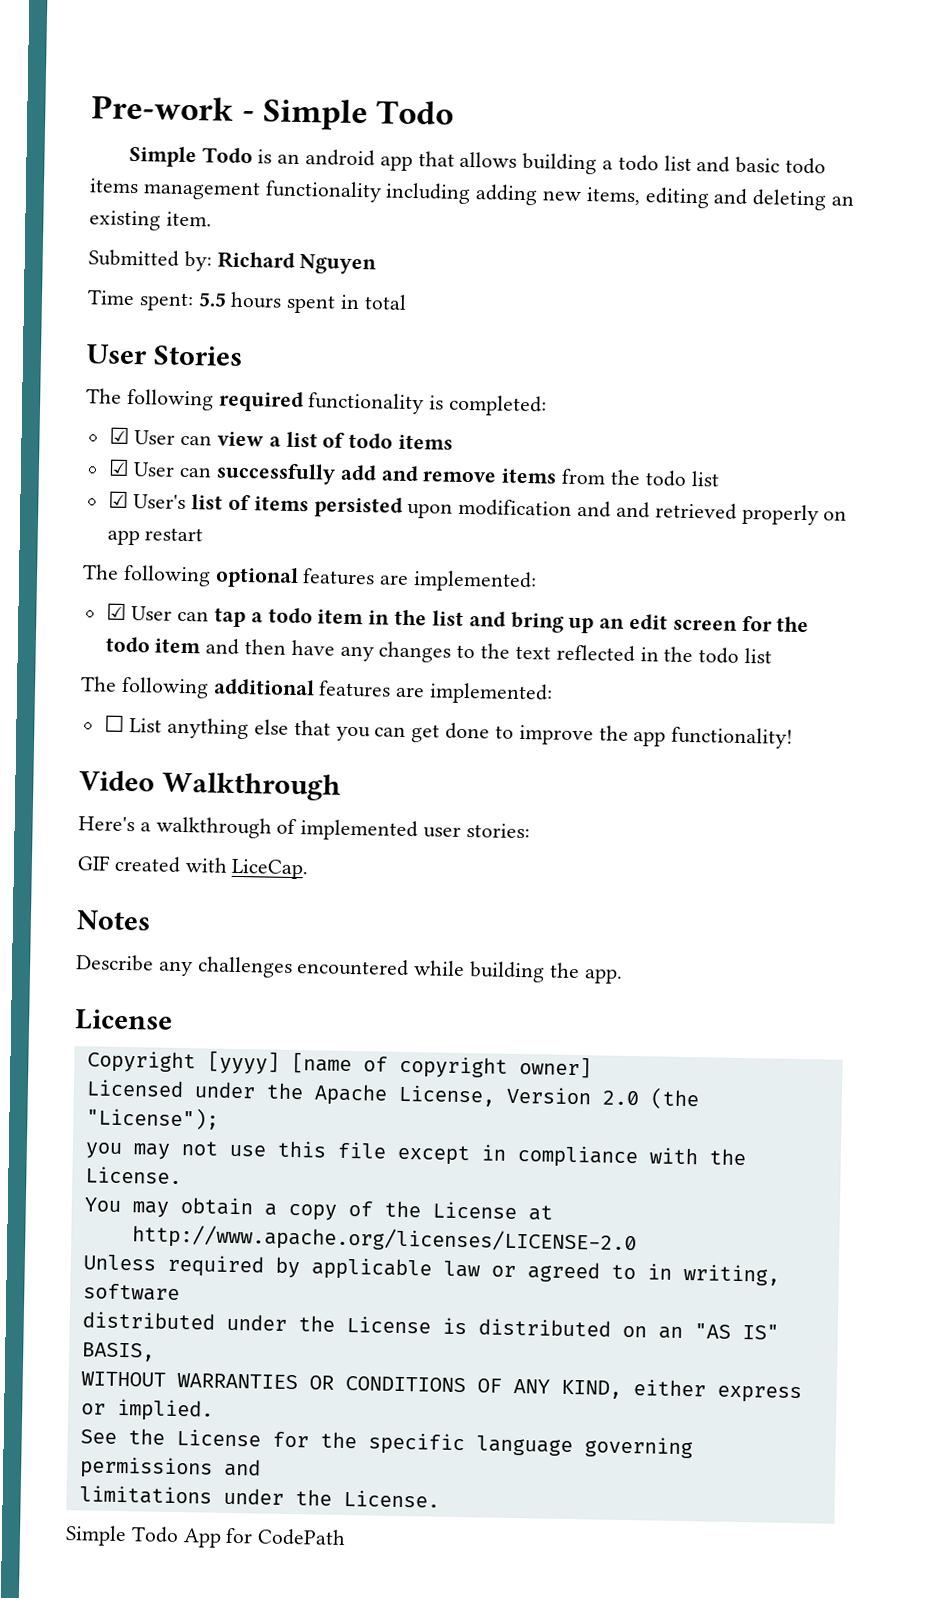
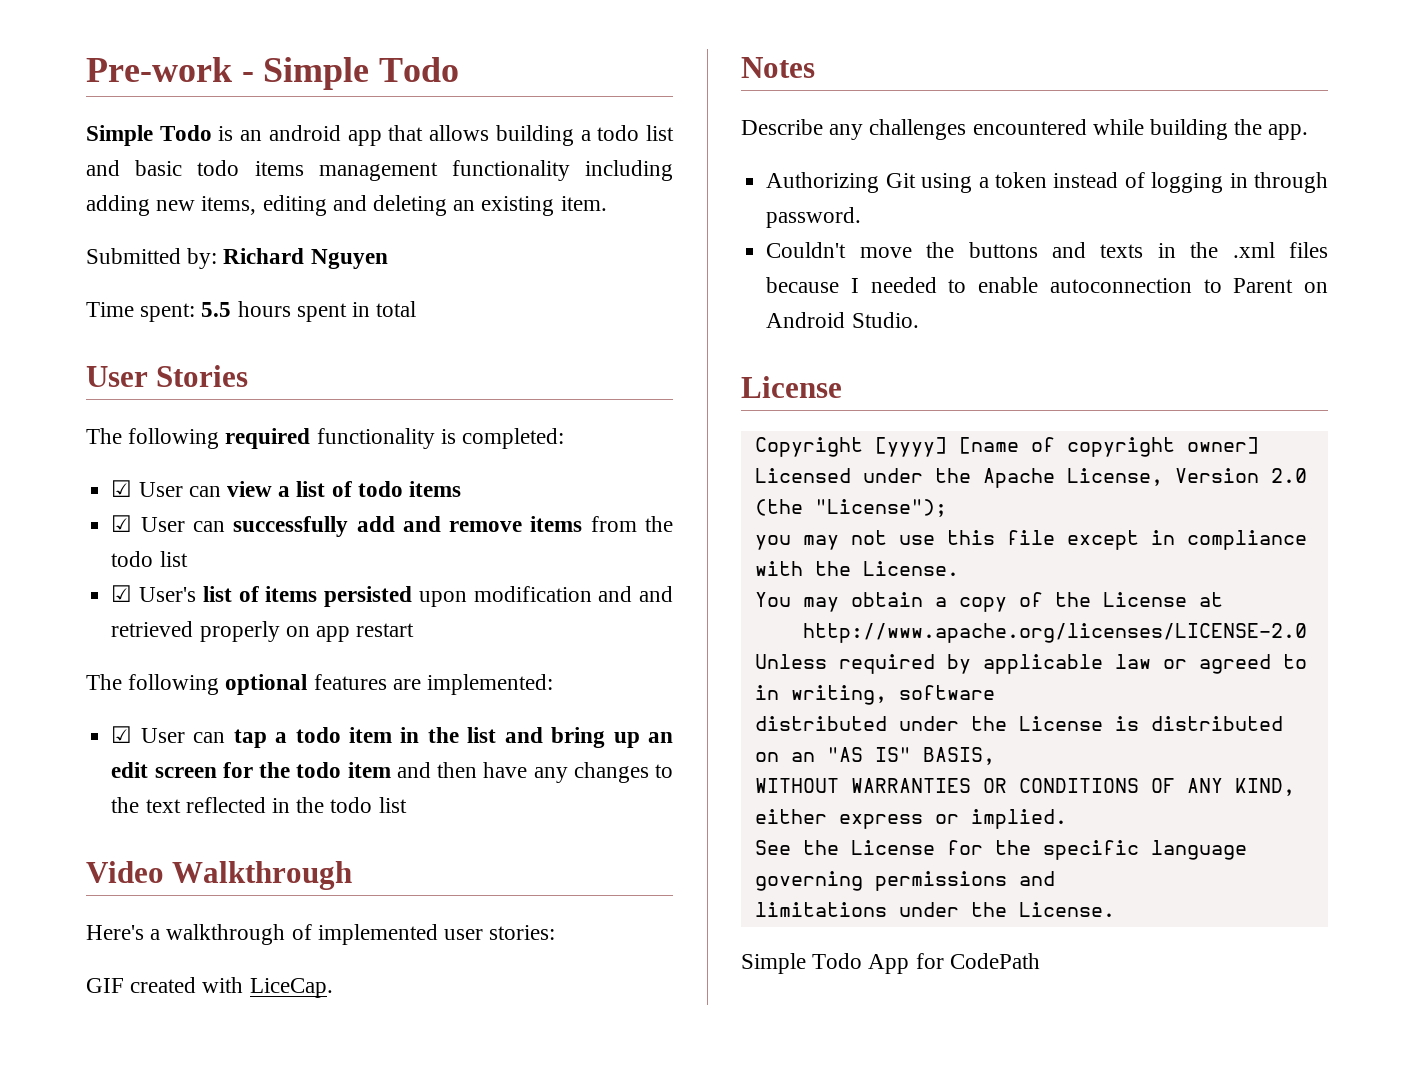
[81,676,554,705] [103,714,794,749] // The following additional features are implemented: // ☐ List anything else that you can get done to improve the app functionality! -> (407, 805) none
(623, 976) none -> [766,172,1328,193] [766,207,862,228] [766,242,1328,258] [766,277,1328,293] [766,312,919,328] // Authorizing Git using a token instead of logging in through password. // Couldn't move the buttons and texts in the .xml files because I needed to enable autoconnection to Parent on Android Studio.

